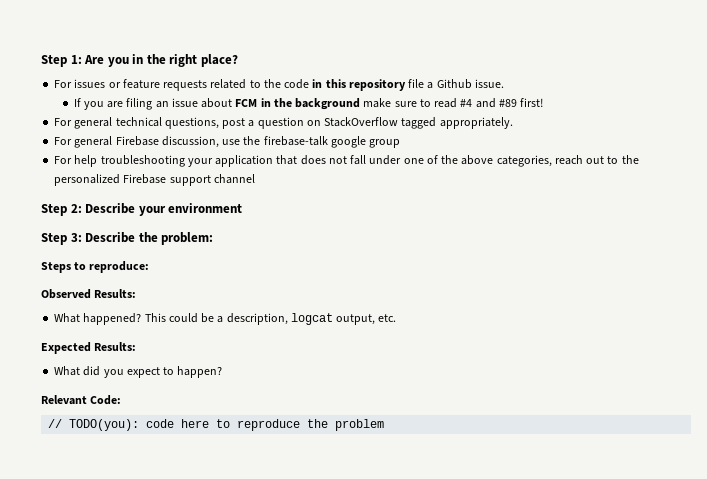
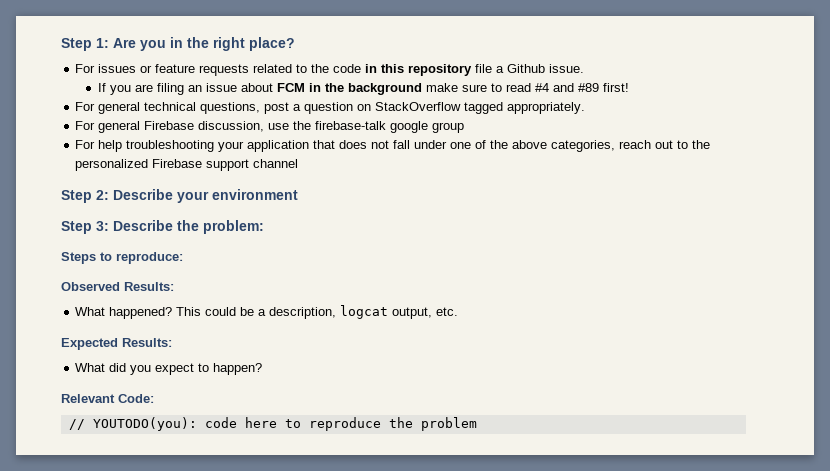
[69,419,140,431] TODO(you): -> [92,417,197,431] YOUTODO(you):

